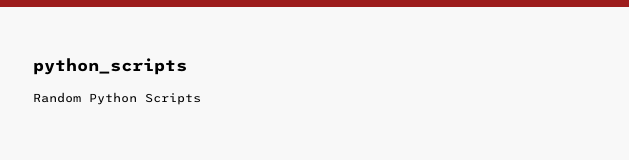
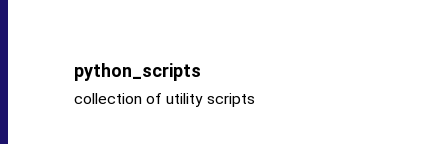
[33,92,201,105] Random Python Scripts -> [74,93,255,107] collection of utility scripts

